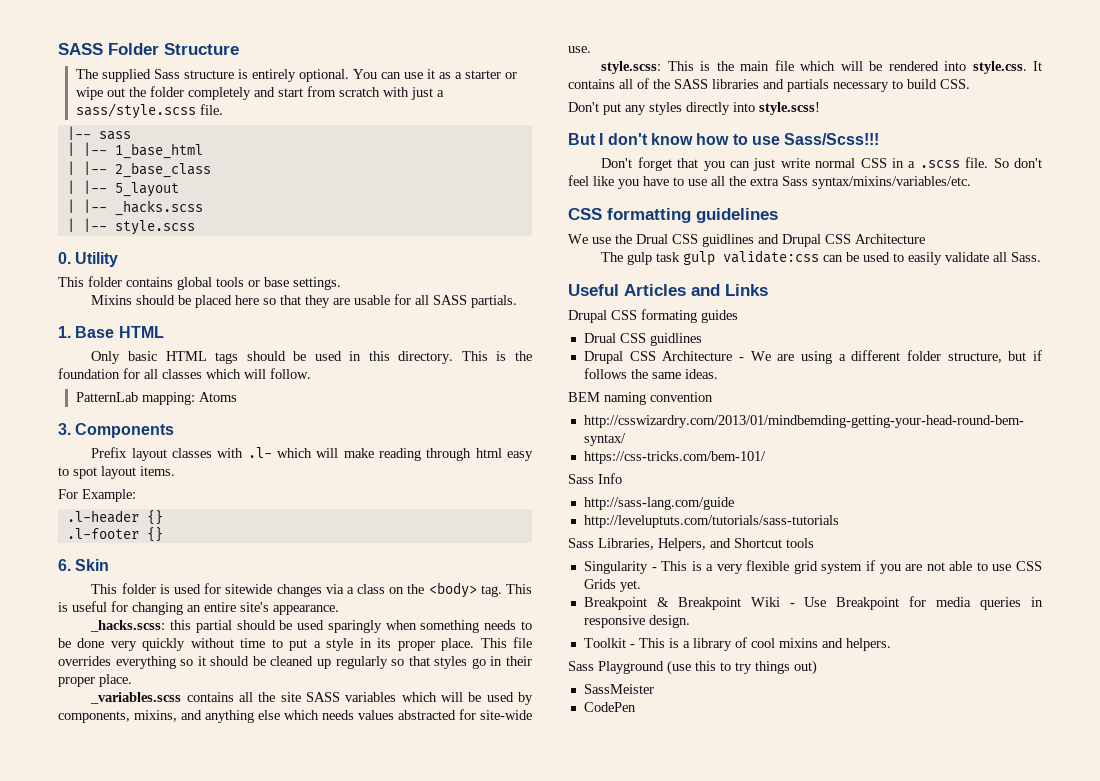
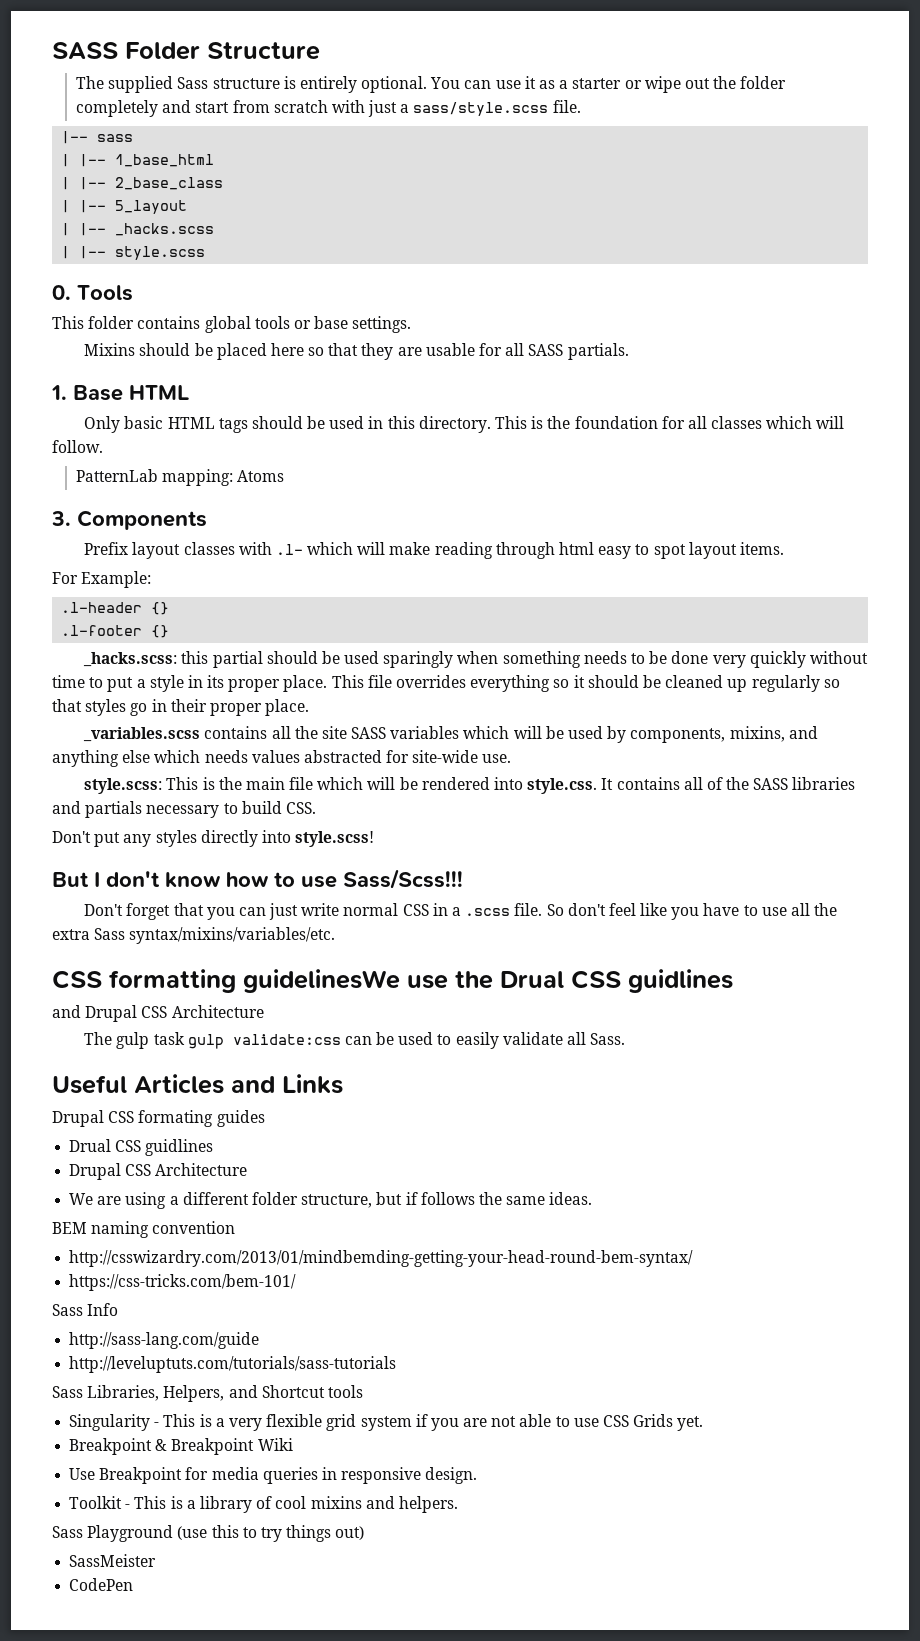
[75,252,119,267] Utility -> [77,285,133,301] Tools
[58,559,110,571] [91,582,533,598] [58,601,339,615] // 6. Skin // This folder is used for sitewide changes via a class on the <body> tag. This is useful for changing an entire site's appearance. -> (170, 631) none
[696,208,778,223] [568,234,588,244] guidelines // We -> [243,969,400,993] guidelinesWe
(754, 240) none -> (733, 981) //
[738,357,744,361] - -> (248, 1169) //
[789,603,795,607] - -> (293, 1444) //

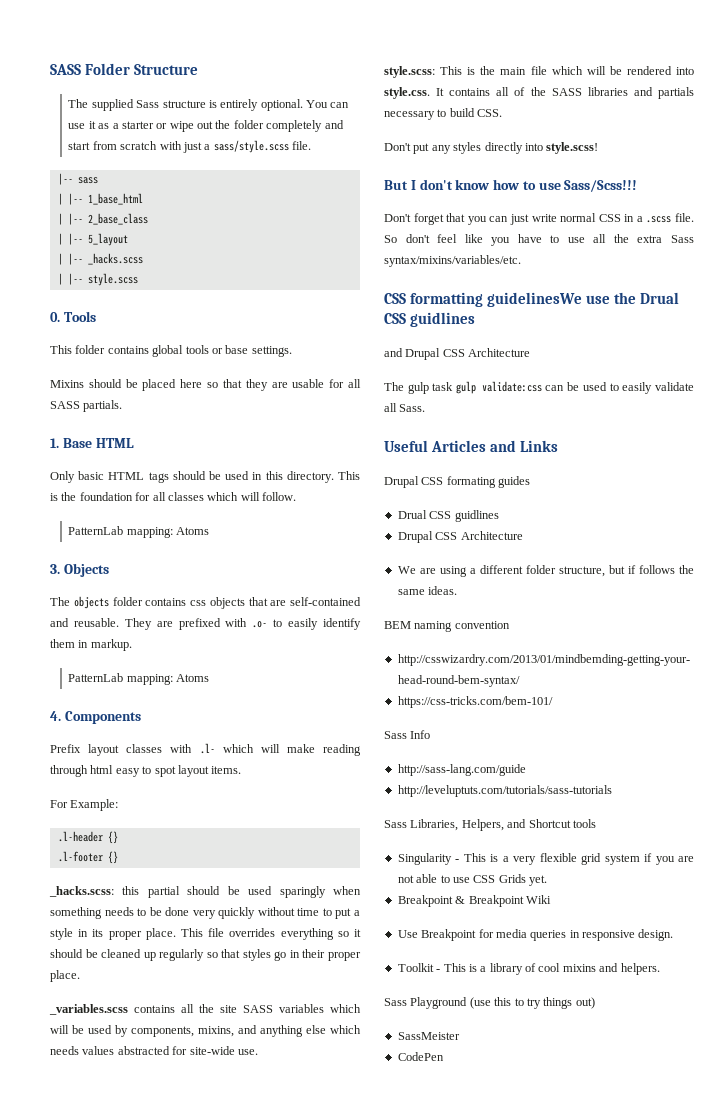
(71, 518) none -> [63,563,109,577] [50,596,361,609] [50,618,361,630] [50,639,132,651] [68,673,210,685] [50,711,61,721] Objects // The objects folder contains css objects that are self-contained and reusable. They are prefixed with .o- to easily identify them in markup. // PatternLab mapping: Atoms // 4.

